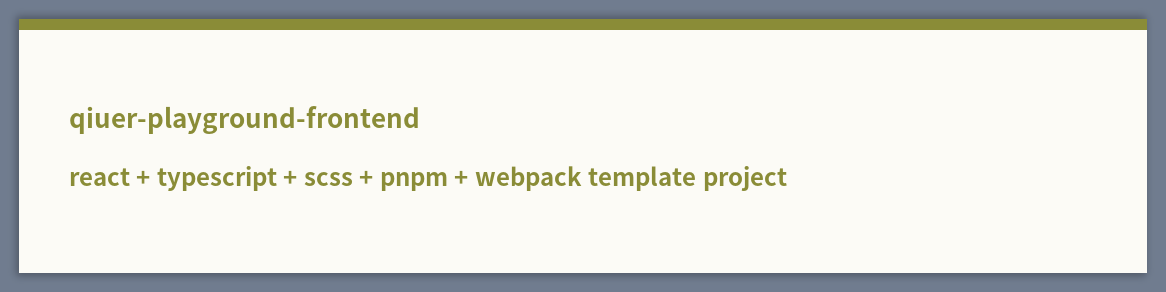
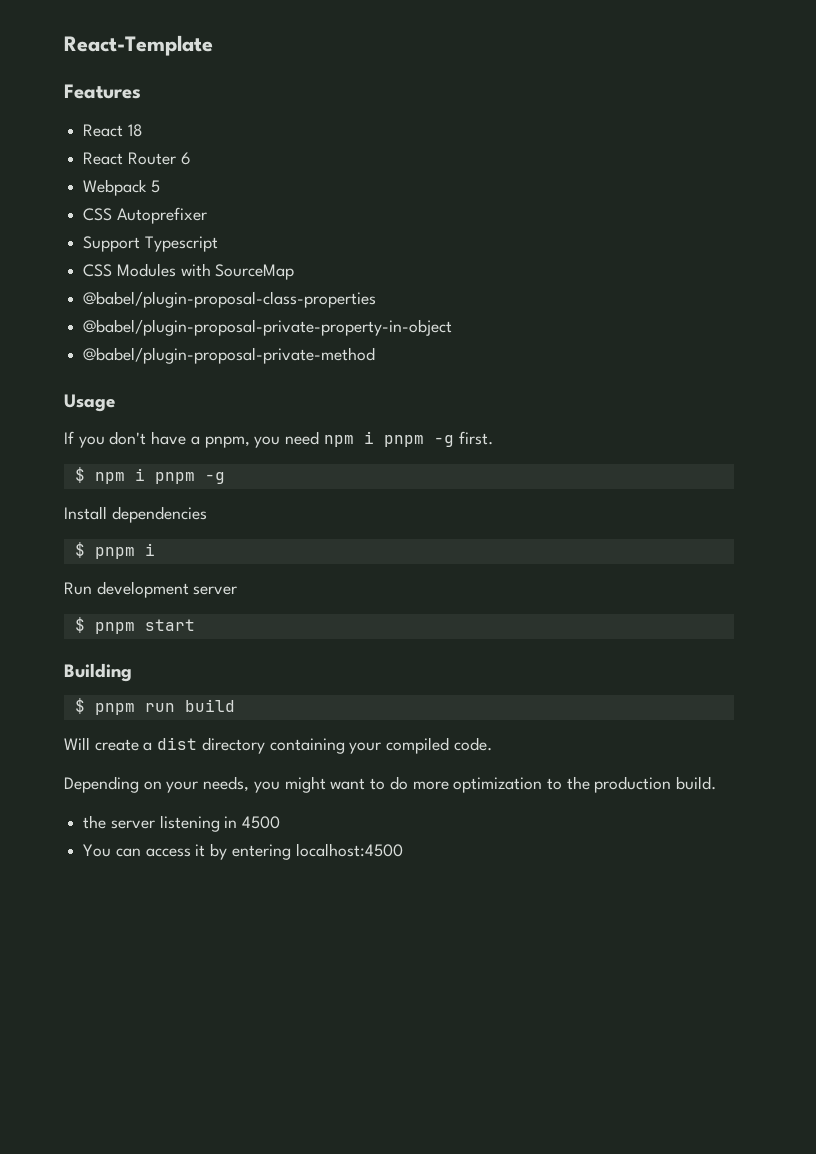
[69,106,420,134] [69,166,787,191] qiuer-playground-frontend // react + typescript + scss + pnpm + webpack template project -> [64,35,213,56] [64,84,141,99] [83,124,143,137] [83,152,191,165] [83,179,160,196] [83,207,207,224] [83,236,218,252] [83,263,295,280] [83,291,377,308] [83,319,453,336] [83,347,376,364] [64,394,115,412] [64,431,493,448] [74,467,225,484] [64,506,207,523] [74,542,155,559] [64,581,238,598] [74,617,195,634] [64,663,132,682] [74,698,235,715] [64,737,492,754] [64,776,717,793] [83,815,281,832] [83,843,403,860] React-Template // Features // React 18 // React Router 6 // Webpack 5 // CSS Autoprefixer // Support Typescript // CSS Modules with SourceMap // @babel/plugin-proposal-class-properties // @babel/plugin-proposal-private-property-in-object // @babel/plugin-proposal-private-method // Usage // If you don't have a pnpm, you need npm i pnpm -g first. // $ npm i pnpm -g // Install dependencies // $ pnpm i // Run development server // $ pnpm start // Building // $ pnpm run build // Will create a dist directory containing your compiled code. // Depending on your needs, you might want to do more optimization to the production build. // the server listening in 4500 // You can access it by entering localhost:4500

